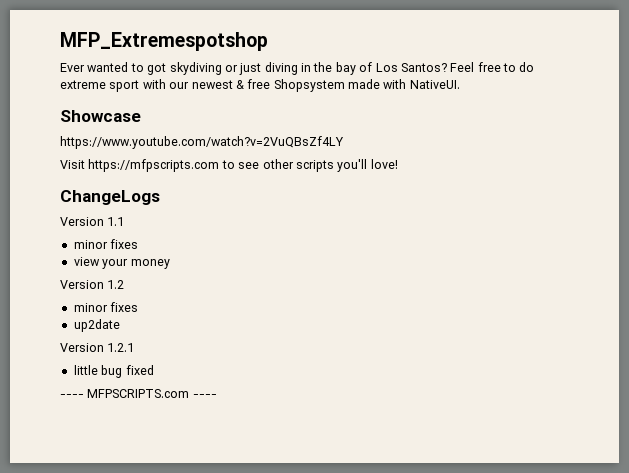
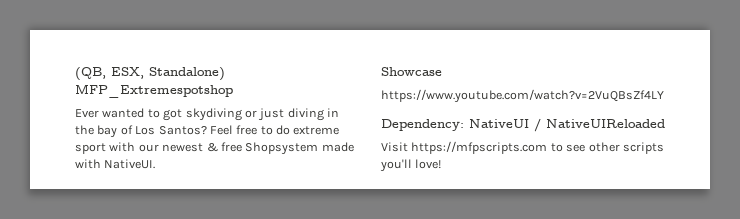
(60, 41) none -> [75,67,225,81] (QB, ESX, Standalone)
(344, 142) none -> [381,118,665,132] // Dependency: NativeUI / NativeUIReloaded
[60,190,160,205] [60,217,125,226] [73,239,139,249] [73,257,170,269] [60,280,125,289] [73,302,139,312] [73,319,120,332] [60,343,135,352] [73,365,154,378] [60,389,217,398] // ChangeLogs // Version 1.1 // minor fixes // view your money // Version 1.2 // minor fixes // up2date // Version 1.2.1 // little bug fixed // ---- MFPSCRIPTS.com ---- -> (442, 164) none

